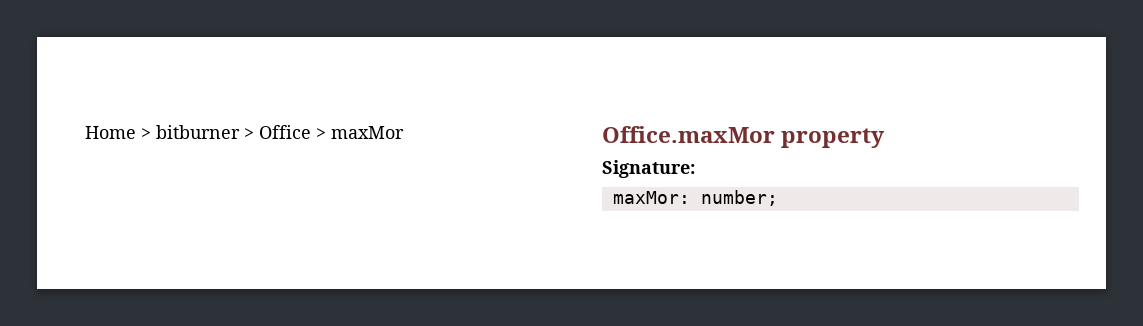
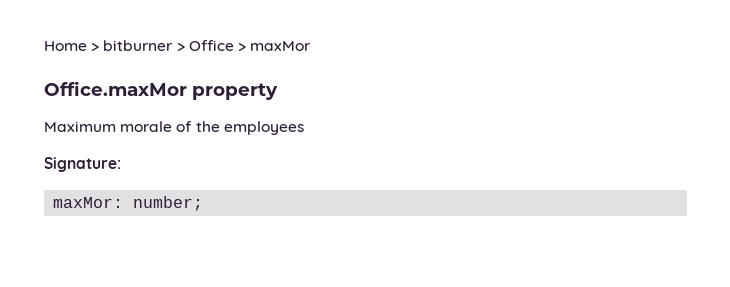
(886, 138) none -> [44,121,304,135] // Maximum morale of the employees

